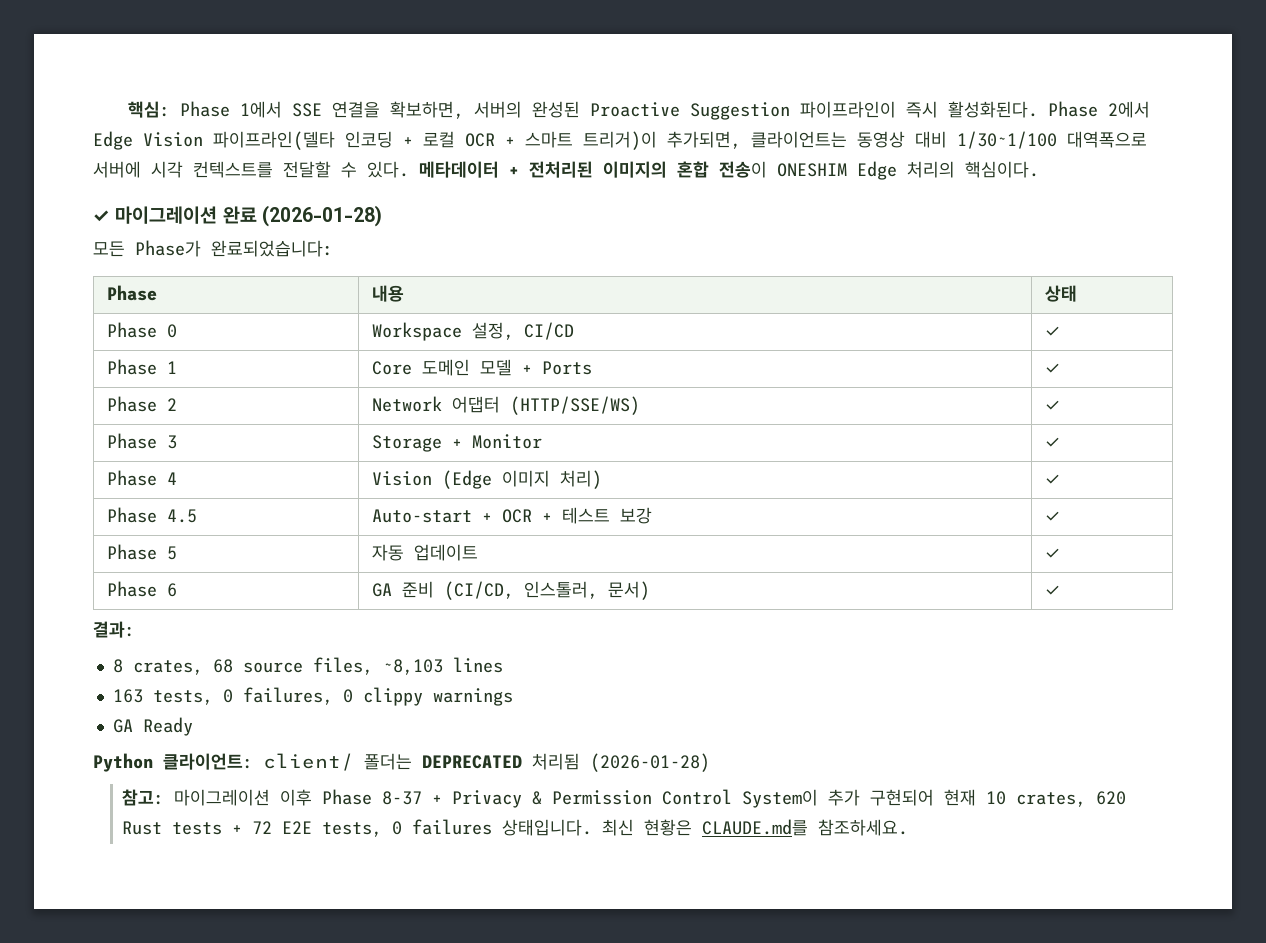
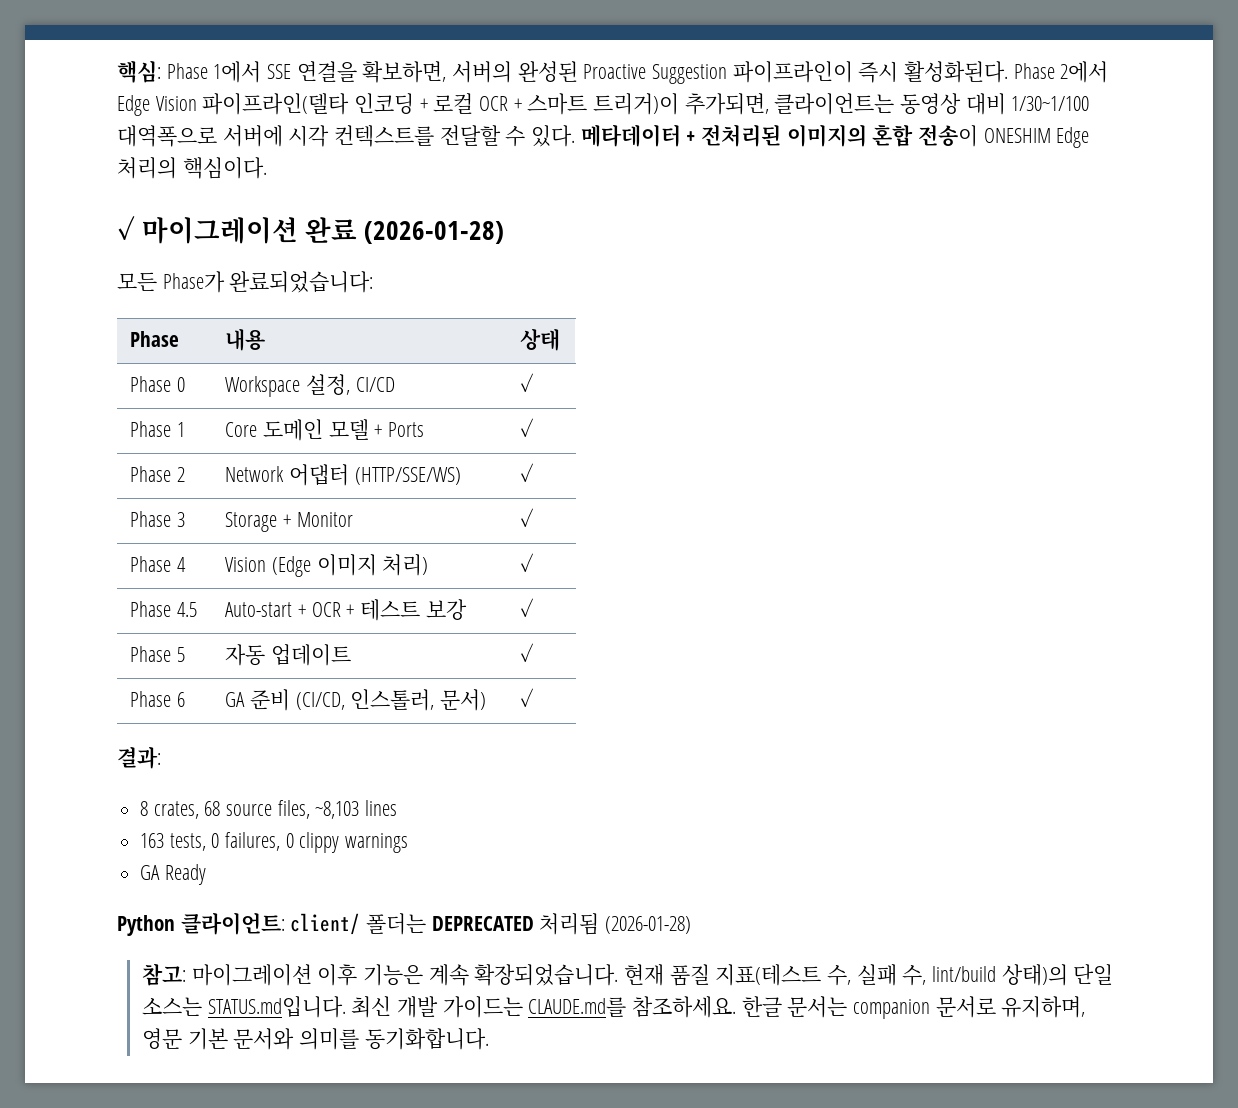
[322,789,1127,808] [122,819,909,837] Phase 8-37 + Privacy & Permission Control System이 추가 구현되어 현재 10 crates, 620 Rust tests + 72 E2E tests, 0 failures 상태입니다. 최신 현황은 CLAUDE.md를 참조하세요. -> [362,964,1114,986] [141,996,1086,1019] [141,1028,489,1050] 기능은 계속 확장되었습니다. 현재 품질 지표(테스트 수, 실패 수, lint/build 상태)의 단일 소스는 STATUS.md입니다. 최신 개발 가이드는 CLAUDE.md를 참조하세요. 한글 문서는 companion 문서로 유지하며, 영문 기본 문서와 의미를 동기화합니다.

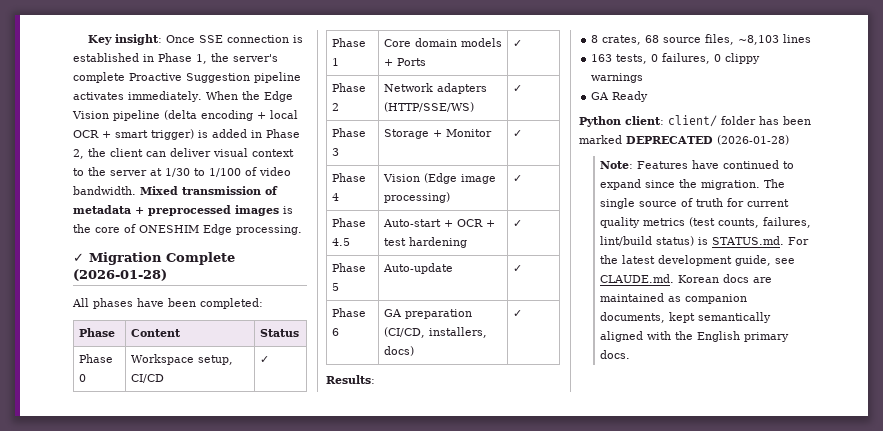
[117,60,1109,84] [117,93,1090,116] [117,124,1090,148] [117,157,267,179] [117,216,505,244] [117,271,374,293] [130,331,180,347] [225,329,266,351] [520,328,561,351] 핵심: Phase 1에서 SSE 연결을 확보하면, 서버의 완성된 Proactive Suggestion 파이프라인이 즉시 활성화된다. Phase 2에서 Edge Vision 파이프라인(델타 인코딩 + 로컬 OCR + 스마트 트리거)이 추가되면, 클라이언트는 동영상 대비 1/30~1/100 대역폭으로 서버에 시각 컨텍스트를 전달할 수 있다. 메타데이터 + 전처리된 이미지의 혼합 전송이 ONESHIM Edge 처리의 핵심이다. // ✓ 마이그레이션 완료 (2026-01-28) // 모든 Phase가 완료되었습니다: // Phase | 내용 | 상태 -> [88,34,304,45] [73,53,278,64] [73,72,301,83] [73,91,293,102] [72,110,298,121] [73,129,300,140] [73,148,294,159] [73,167,291,177] [73,186,278,195] [73,205,293,216] [73,224,302,235] [73,252,235,265] [73,269,167,281] [72,298,263,309] [78,328,115,337] [130,329,181,337] [259,329,299,337] Key insight: Once SSE connection is established in Phase 1, the server's complete Proactive Suggestion pipeline activates immediately. When the Edge Vision pipeline (delta encoding + local OCR + smart trigger) is added in Phase 2, the client can deliver visual context to the server at 1/30 to 1/100 of video bandwidth. Mixed transmission of metadata + preprocessed images is the core of ONESHIM Edge processing. // ✓ Migration Complete (2026-01-28) // All phases have been completed: // Phase | Content | Status
[305,374,350,395] 설정, -> [197,355,233,365] setup,
[262,419,369,441] 도메인 모델 -> [414,38,502,47] domain models
[288,464,349,486] 어댑터 -> [436,83,487,94] adapters
[316,554,429,576] 이미지 처리) -> [460,174,496,184] [383,192,450,203] image processing)
[359,599,467,621] 테스트 보강 -> [383,237,467,248] test hardening
[225,644,351,666] 자동 업데이트 -> [382,263,453,274] Auto-update
[249,689,486,711] [520,688,535,707] [117,747,161,769] 준비 (CI/CD, 인스톨러, 문서) | ✓ // 결과: -> [404,309,472,319] [383,327,487,338] [383,346,414,356] [512,310,522,317] [326,375,375,384] preparation (CI/CD, installers, docs) | ✓ // Results:
[180,912,692,935] [141,963,1114,986] [141,996,1086,1019] [141,1028,489,1050] 클라이언트: client/ 폴더는 DEPRECATED 처리됨 (2026-01-28) // 참고: 마이그레이션 이후 기능은 계속 확장되었습니다. 현재 품질 지표(테스트 수, 실패 수, lint/build 상태)의 단일 소스는 STATUS.md입니다. 최신 개발 가이드는 CLAUDE.md를 참조하세요. 한글 문서는 companion 문서로 유지하며, 영문 기본 문서와 의미를 동기화합니다. -> [625,115,811,127] [579,135,789,145] [600,160,795,169] [600,179,786,190] [600,198,790,209] [600,217,812,228] [600,236,810,246] [600,255,796,266] [600,274,773,283] [600,293,748,304] [600,312,772,323] [600,331,790,342] [600,350,631,359] client: client/ folder has been marked DEPRECATED (2026-01-28) // Note: Features have continued to expand since the migration. The single source of truth for current quality metrics (test counts, failures, lint/build status) is STATUS.md. For the latest development guide, see CLAUDE.md. Korean docs are maintained as companion documents, kept semantically aligned with the English primary docs.

